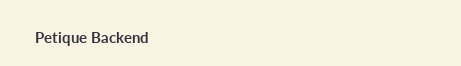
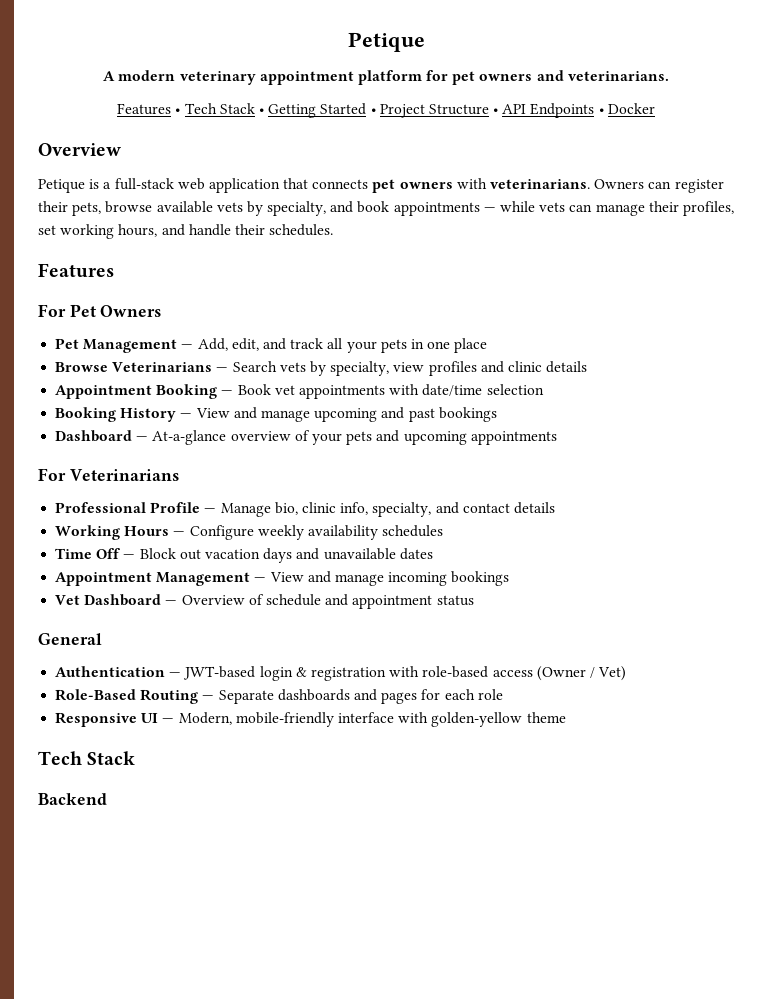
[35,32,87,46] Petique -> [347,32,425,52] [103,70,669,85] [117,103,655,118] [38,143,121,156] [38,178,724,193] [38,201,734,216] [38,224,334,239] [38,263,114,278] [38,304,162,317] [55,338,488,353] [55,361,588,376] [55,384,544,399] [55,407,497,422] [55,430,557,445] [38,468,179,481] [55,502,555,517] [55,525,444,540] [55,548,433,563] [55,571,510,586] [55,594,474,609] [38,633,102,645] [55,666,627,681] [55,689,503,704] [55,712,566,727] [38,751,136,765] Petique // A modern veterinary appointment platform for pet owners and veterinarians. // Features • Tech Stack • Getting Started • Project Structure • API Endpoints • Docker // Overview // Petique is a full-stack web application that connects pet owners with veterinarians. Owners can register their pets, browse available vets by specialty, and book appointments — while vets can manage their profiles, set working hours, and handle their schedules. // Features // For Pet Owners // Pet Management — Add, edit, and track all your pets in one place // Browse Veterinarians — Search vets by specialty, view profiles and clinic details // Appointment Booking — Book vet appointments with date/time selection // Booking History — View and manage upcoming and past bookings // Dashboard — At-a-glance overview of your pets and upcoming appointments // For Veterinarians // Professional Profile — Manage bio, clinic info, specialty, and contact details // Working Hours — Configure weekly availability schedules // Time Off — Block out vacation days and unavailable dates // Appointment Management — View and manage incoming bookings // Vet Dashboard — Overview of schedule and appointment status // General // Authentication — JWT-based login & registration with role-based access (Owner / Vet) // Role-Based Routing — Separate dashboards and pages for each role // Responsive UI — Modern, mobile-friendly interface with golden-yellow theme // Tech Stack //

